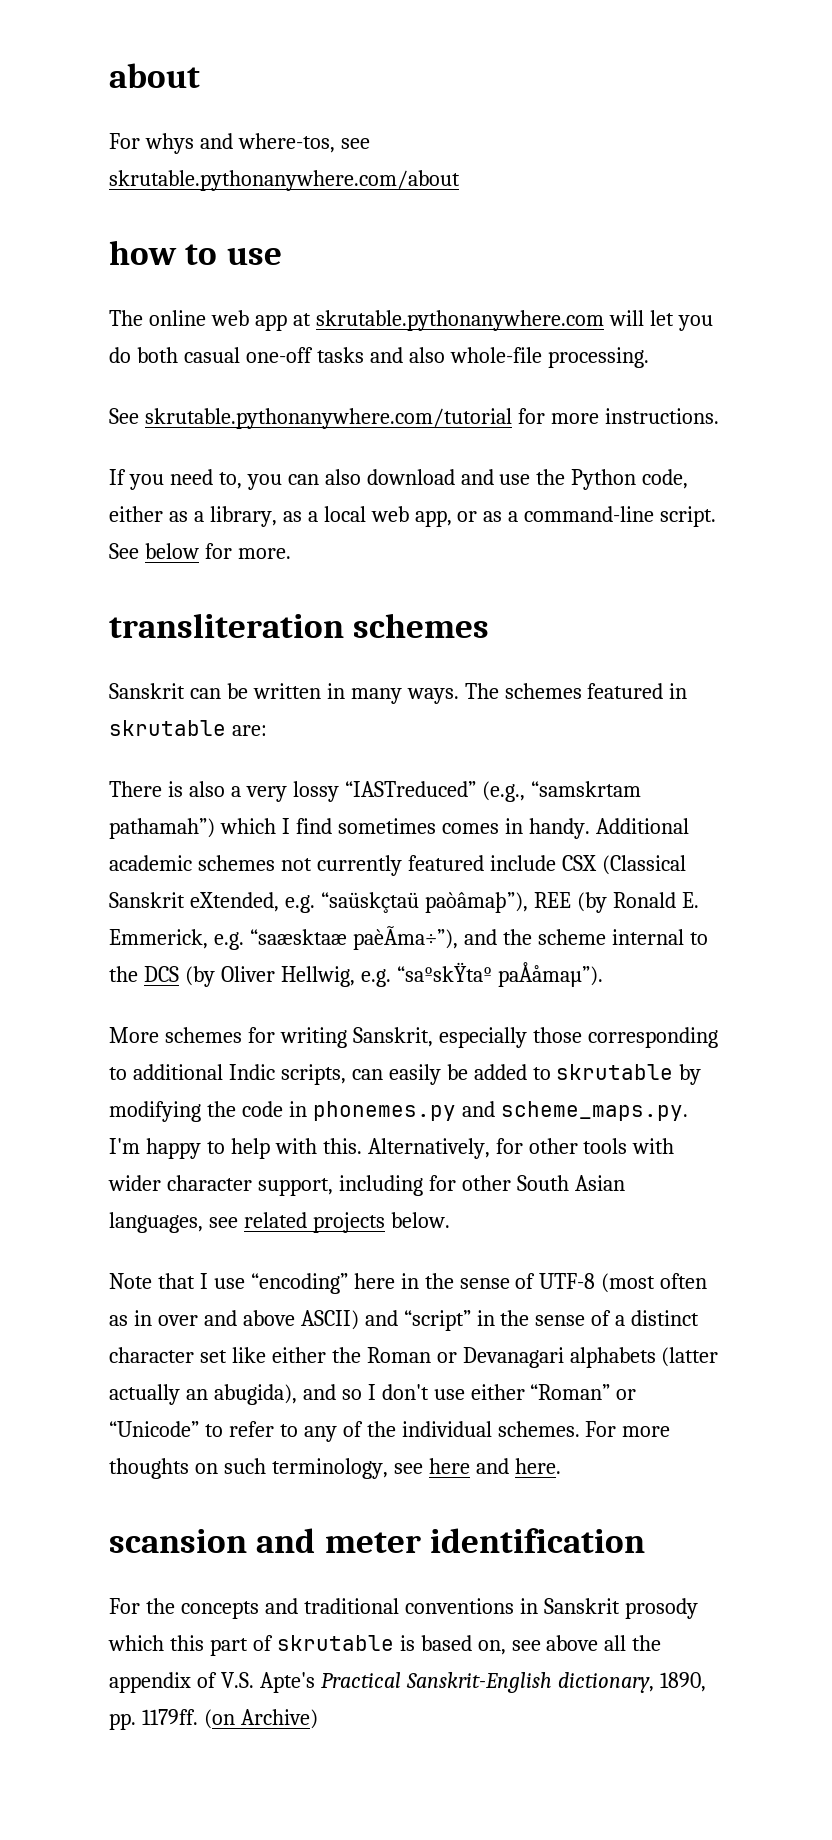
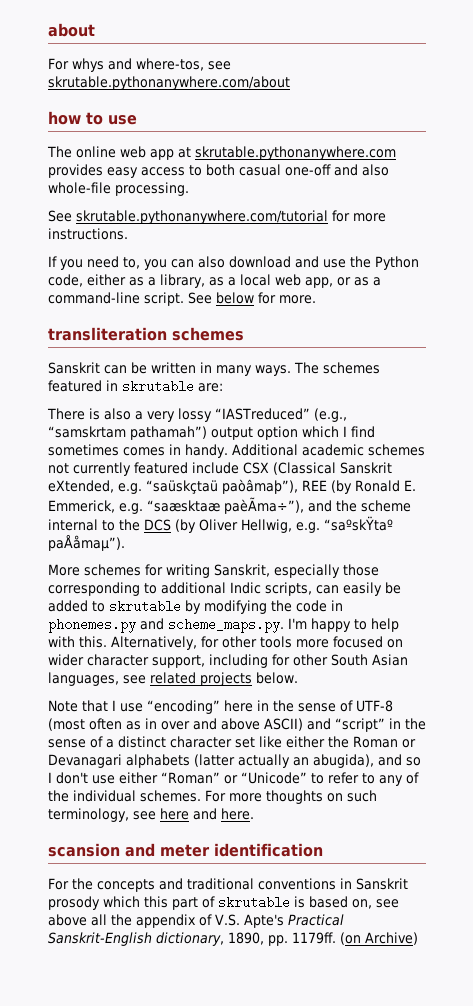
[608,310,713,331] [109,347,131,363] will let you do -> [48,164,202,178] provides easy access to
[316,347,364,363] tasks -> (331, 170) none
(215, 828) none -> [211,426,298,440] output option
[632,1138,675,1154] with -> [296,636,403,648] more focused on

